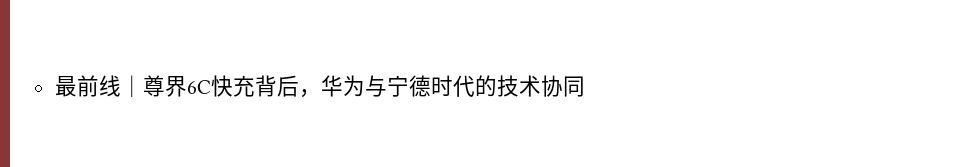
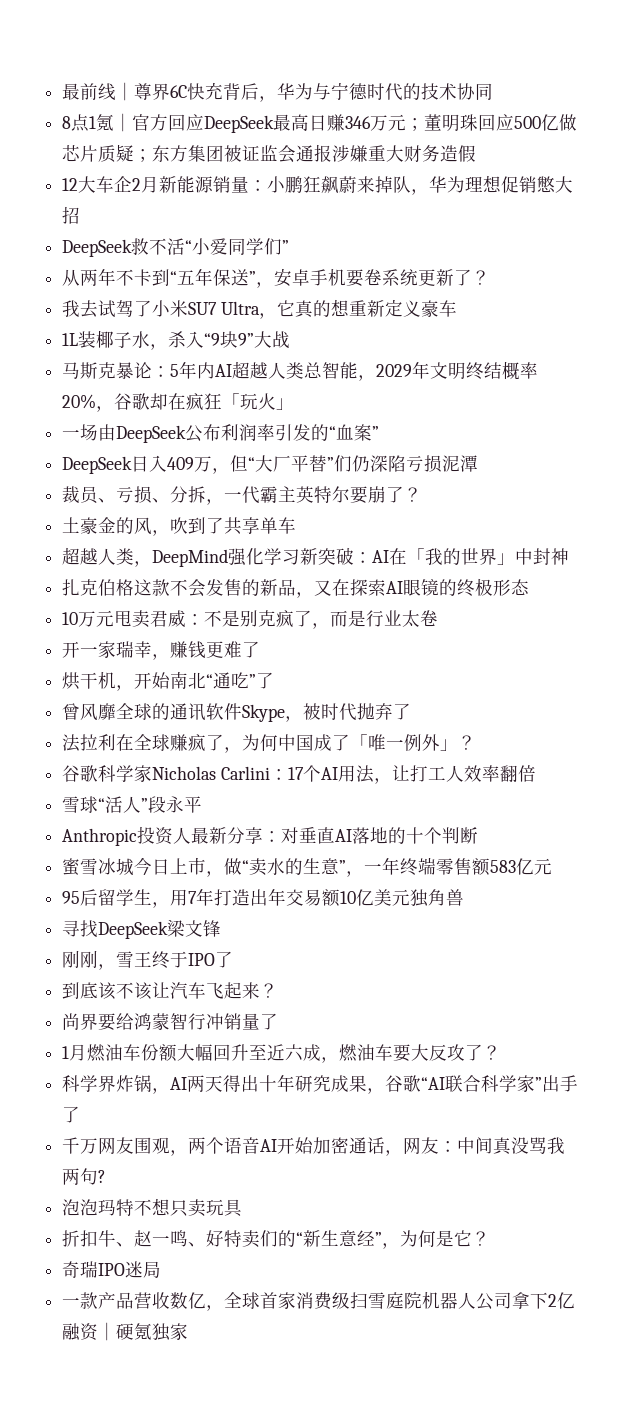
(585, 86) none -> [62,113,578,133] [61,144,477,163] [62,175,574,195] [62,206,81,224] [62,238,290,257] [62,268,491,288] [62,299,457,319] [62,330,291,350] [62,361,539,381] [62,393,295,412] [62,424,380,443] [62,455,479,474] [62,486,423,505] [62,517,297,536] [62,547,570,567] [62,578,530,598] [62,610,439,629] [62,641,261,660] [62,671,275,691] [62,703,412,722] [62,734,477,753] [62,765,536,784] [62,796,203,813] [62,826,479,846] [62,857,553,877] [62,888,465,908] [62,919,222,939] [62,950,234,970] [62,982,279,1000] [62,1013,279,1031] [62,1044,502,1063] [62,1074,579,1094] [62,1106,81,1123] [62,1137,566,1156] [62,1168,107,1185] [62,1198,244,1217] [62,1230,491,1249] [62,1261,162,1278] [62,1291,576,1311] [62,1322,189,1341] // 8点1氪｜官方回应DeepSeek最高日赚346万元；董明珠回应500亿做芯片质疑；东方集团被证监会通报涉嫌重大财务造假 // 12大车企2月新能源销量：小鹏狂飙蔚来掉队，华为理想促销憋大招 // DeepSeek救不活“小爱同学们” // 从两年不卡到“五年保送”，安卓手机要卷系统更新了？ // 我去试驾了小米SU7 Ultra，它真的想重新定义豪车 // 1L装椰子水，杀入“9块9”大战 // 马斯克暴论：5年内AI超越人类总智能，2029年文明终结概率20%，谷歌却在疯狂「玩火」 // 一场由DeepSeek公布利润率引发的“血案” // DeepSeek日入409万，但“大厂平替”们仍深陷亏损泥潭 // 裁员、亏损、分拆，一代霸主英特尔要崩了？ // 土豪金的风，吹到了共享单车 // 超越人类，DeepMind强化学习新突破：AI在「我的世界」中封神 // 扎克伯格这款不会发售的新品，又在探索AI眼镜的终极形态 // 10万元甩卖君威：不是别克疯了，而是行业太卷 // 开一家瑞幸，赚钱更难了 // 烘干机，开始南北“通吃”了 // 曾风靡全球的通讯软件Skype，被时代抛弃了 // 法拉利在全球赚疯了，为何中国成了「唯一例外」？ // 谷歌科学家Nicholas Carlini：17个AI用法，让打工人效率翻倍 // 雪球“活人”段永平 // Anthropic投资人最新分享：对垂直AI落地的十个判断 // 蜜雪冰城今日上市，做“卖水的生意”，一年终端零售额583亿元 // 95后留学生，用7年打造出年交易额10亿美元独角兽 // 寻找DeepSeek梁文锋 // 刚刚，雪王终于IPO了 // 到底该不该让汽车飞起来？ // 尚界要给鸿蒙智行冲销量了 // 1月燃油车份额大幅回升至近六成，燃油车要大反攻了？ // 科学界炸锅，AI两天得出十年研究成果，谷歌“AI联合科学家”出手了 // 千万网友围观，两个语音AI开始加密通话，网友：中间真没骂我两句? // 泡泡玛特不想只卖玩具 // 折扣牛、赵一鸣、好特卖们的“新生意经”，为何是它？ // 奇瑞IPO迷局 // 一款产品营收数亿，全球首家消费级扫雪庭院机器人公司拿下2亿融资｜硬氪独家

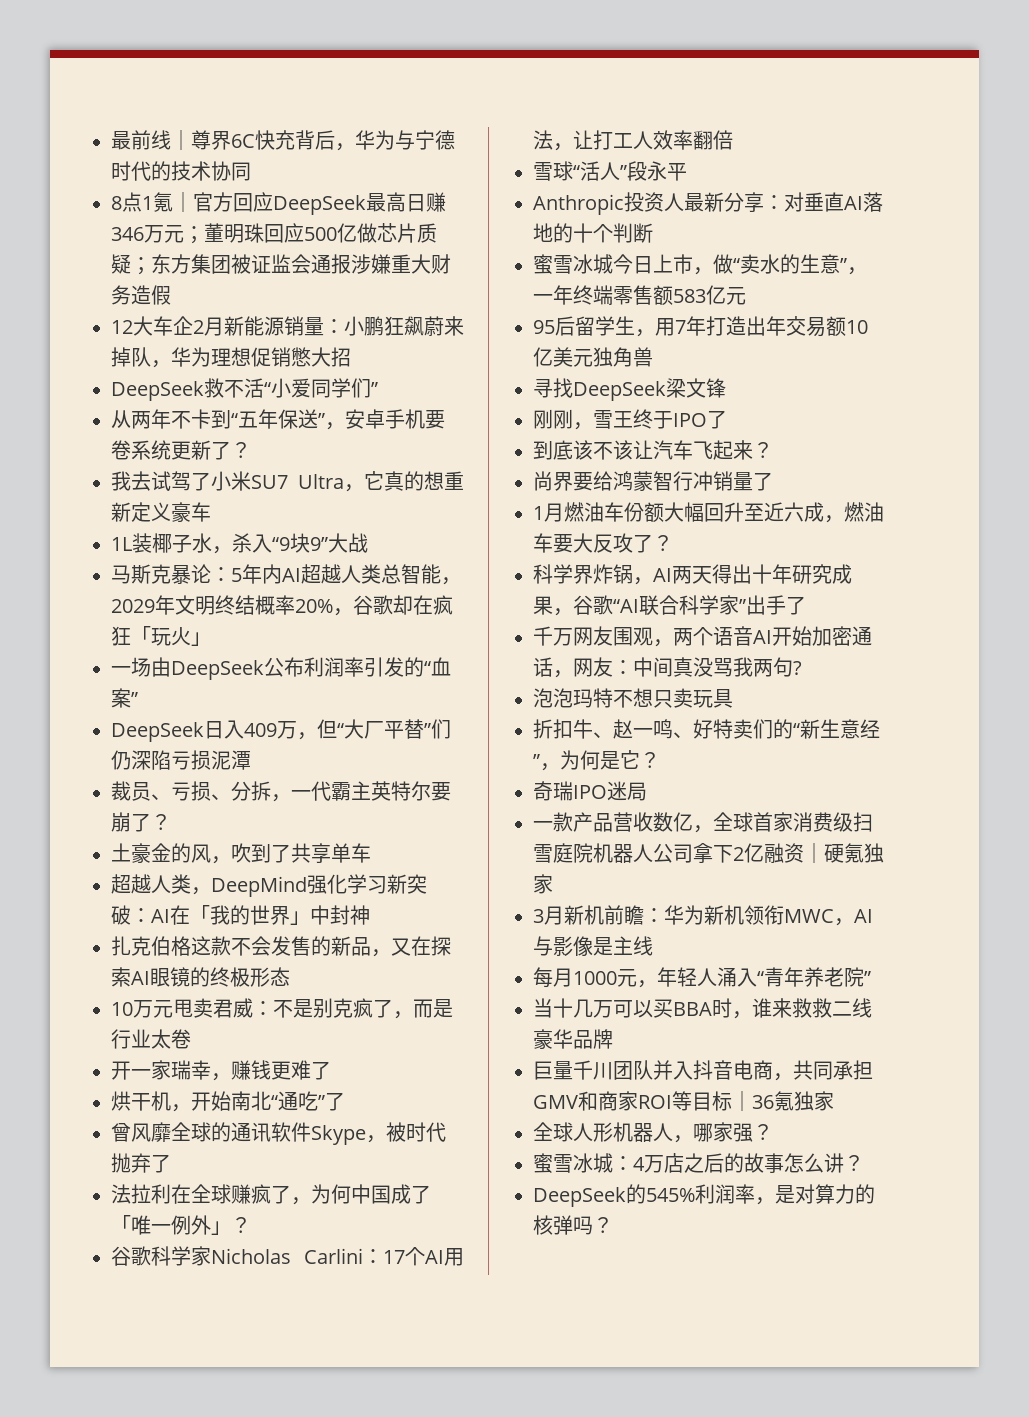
(189, 1332) none -> [533,905,873,926] [533,936,653,956] [533,967,871,988] [533,998,872,1019] [533,1029,613,1049] [533,1060,873,1081] [533,1091,834,1112] [533,1122,773,1143] [533,1153,864,1173] [533,1184,875,1207] [533,1215,613,1235] // 3月新机前瞻：华为新机领衔MWC，AI与影像是主线 // 每月1000元，年轻人涌入“青年养老院” // 当十几万可以买BBA时，谁来救救二线豪华品牌 // 巨量千川团队并入抖音电商，共同承担GMV和商家ROI等目标｜36氪独家 // 全球人形机器人，哪家强？ // 蜜雪冰城：4万店之后的故事怎么讲？ // DeepSeek的545%利润率，是对算力的核弹吗？

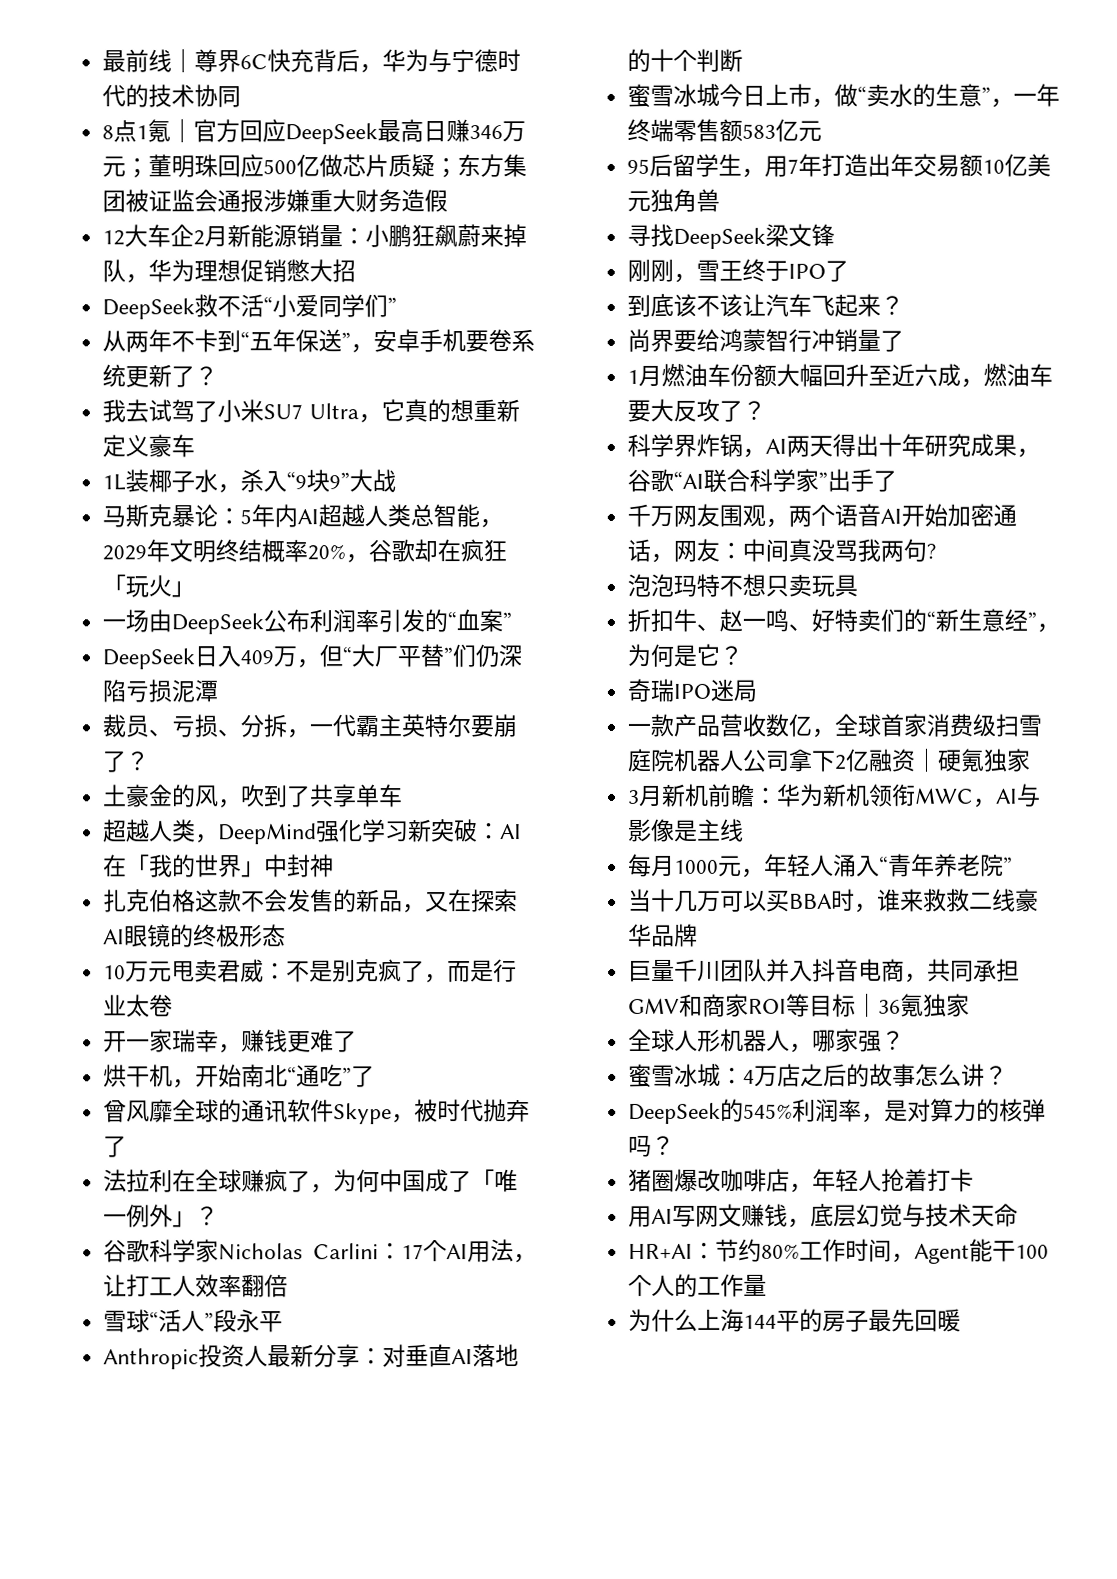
(613, 1225) none -> [628,1168,975,1193] [628,1203,1019,1228] [628,1238,1050,1264] [628,1273,768,1297] [628,1308,962,1332] // 猪圈爆改咖啡店，年轻人抢着打卡 // 用AI写网文赚钱，底层幻觉与技术天命 // HR+AI：节约80%工作时间，Agent能干100个人的工作量 // 为什么上海144平的房子最先回暖

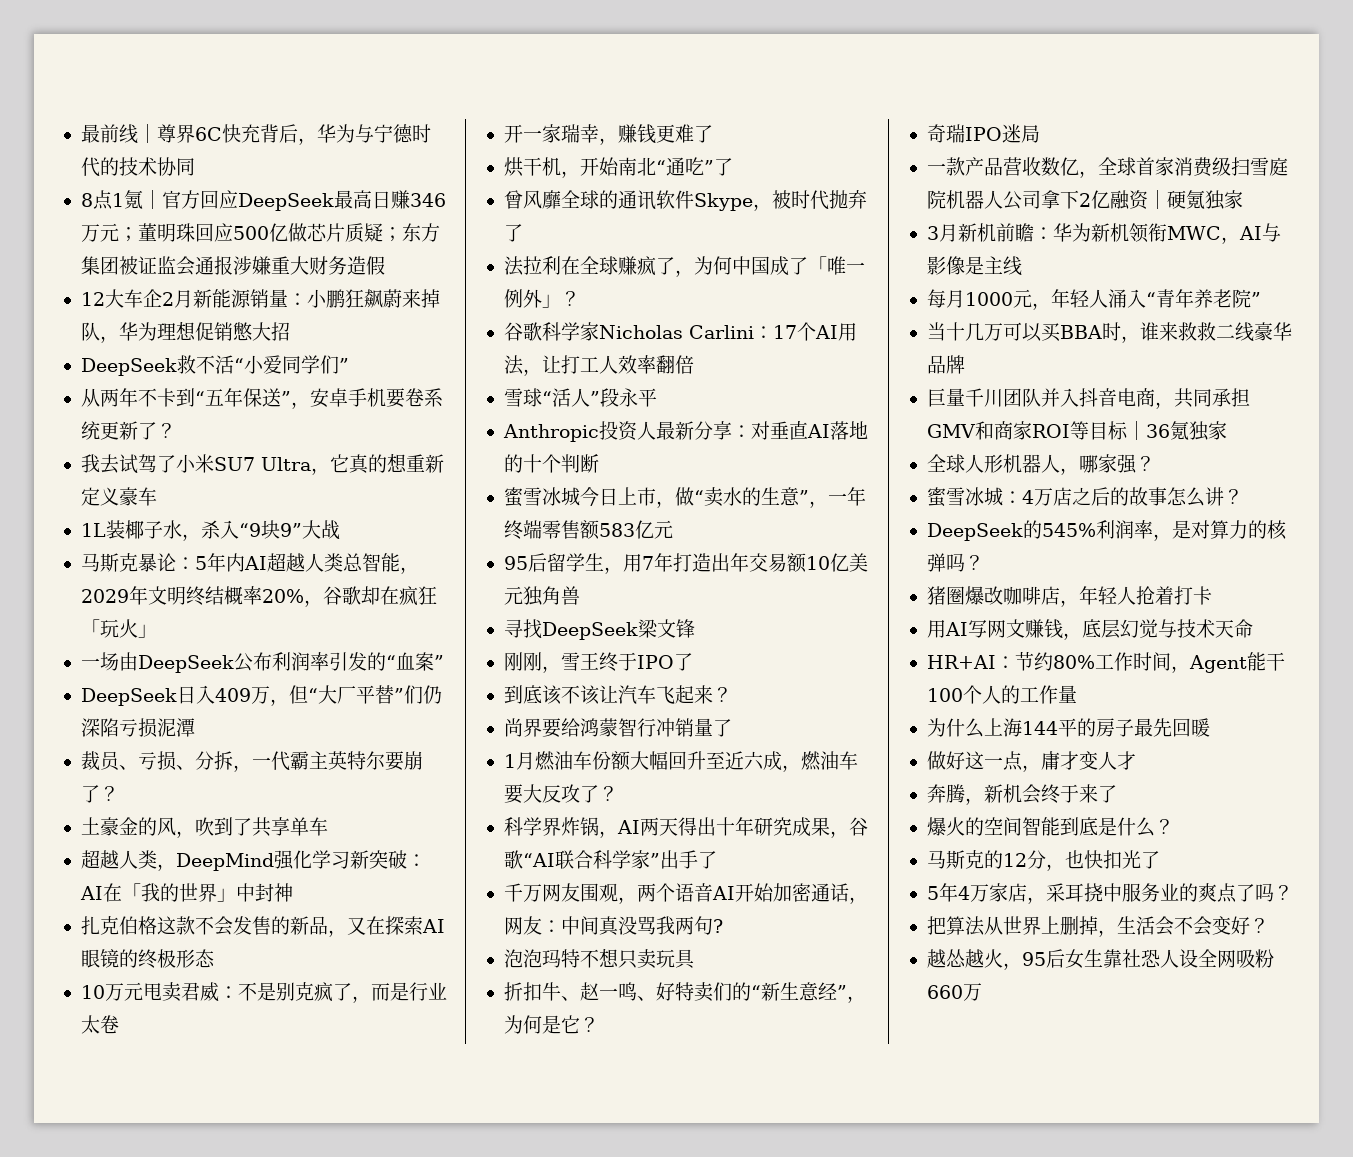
(962, 1320) none -> [926,751,1136,772] [926,784,1117,805] [926,817,1174,837] [926,850,1160,871] [926,883,1293,904] [926,916,1269,937] [926,949,1274,970] [926,983,982,1001] // 做好这一点，庸才变人才 // 奔腾，新机会终于来了 // 爆火的空间智能到底是什么？ // 马斯克的12分，也快扣光了 // 5年4万家店，采耳挠中服务业的爽点了吗？ // 把算法从世界上删掉，生活会不会变好？ // 越怂越火，95后女生靠社恐人设全网吸粉660万

